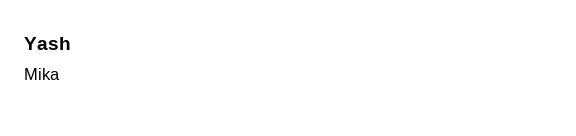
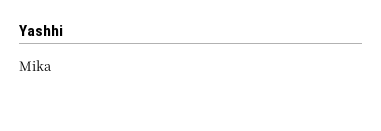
[24,37,71,50] Yash -> [19,25,63,36] Yashhi

